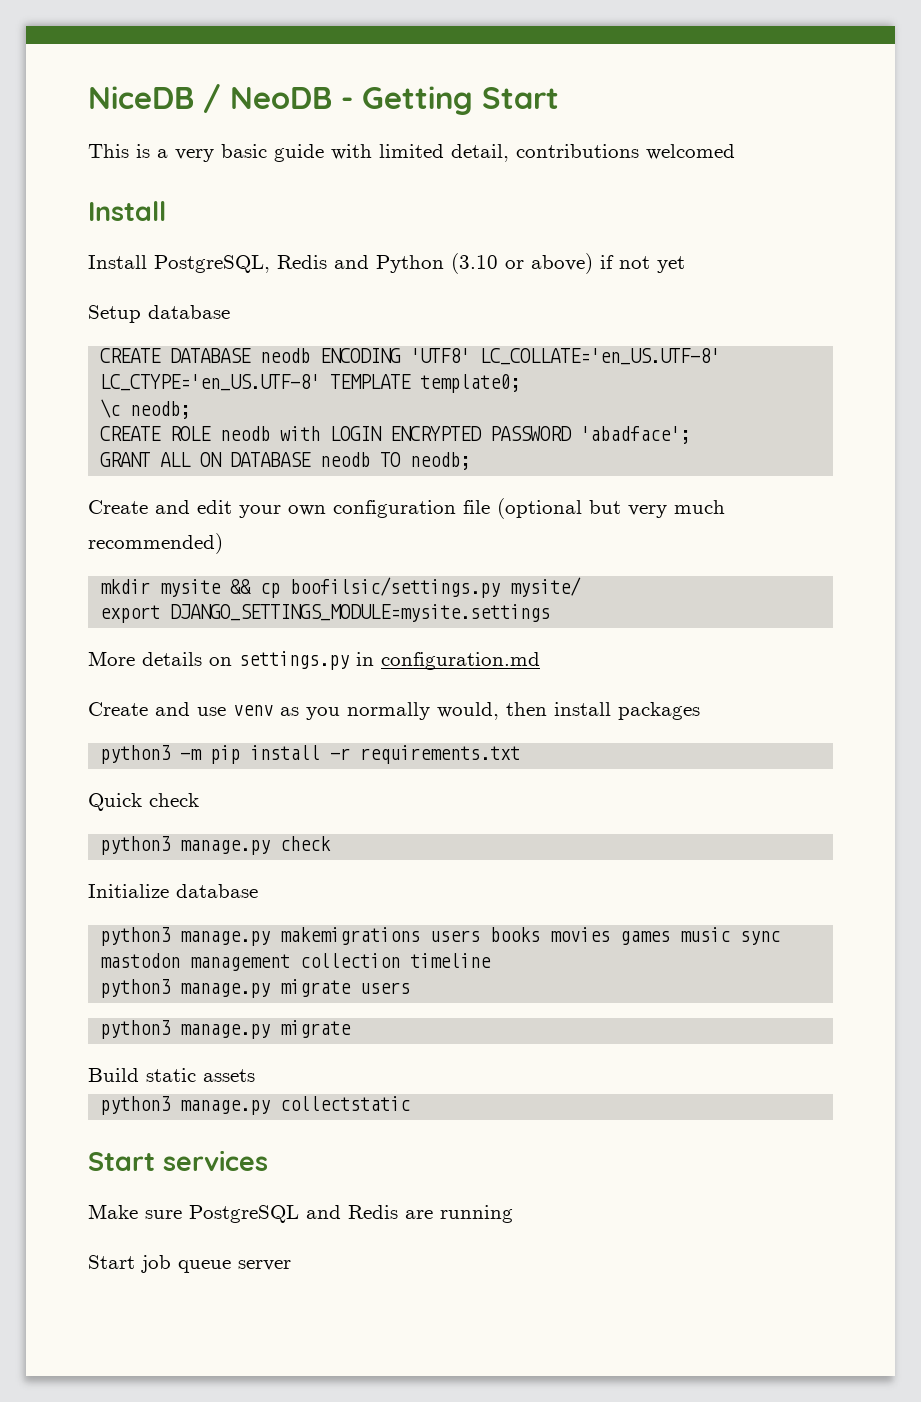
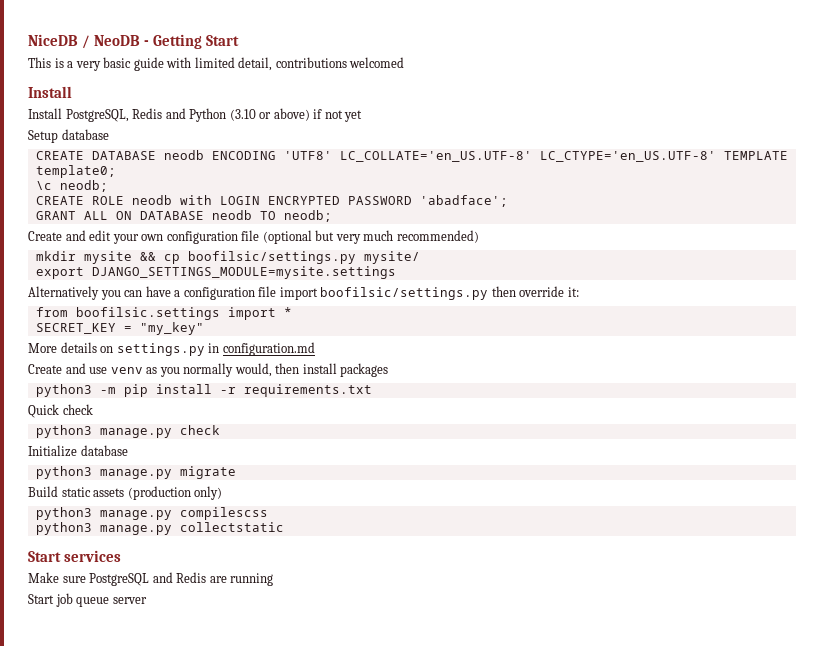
(551, 613) none -> [28,286,579,300] [35,307,292,320] [35,322,204,335] // Alternatively you can have a configuration file import boofilsic/settings.py then override it: // from boofilsic.settings import * // SECRET_KEY = "my_key"
[100,927,781,946] [100,953,492,971] [100,979,411,998] // python3 manage.py makemigrations users books movies games music sync mastodon management collection timeline // python3 manage.py migrate users -> (128, 450) none
(255, 1075) none -> [127,486,223,500] [35,507,268,520] (production only) // python3 manage.py compilescss

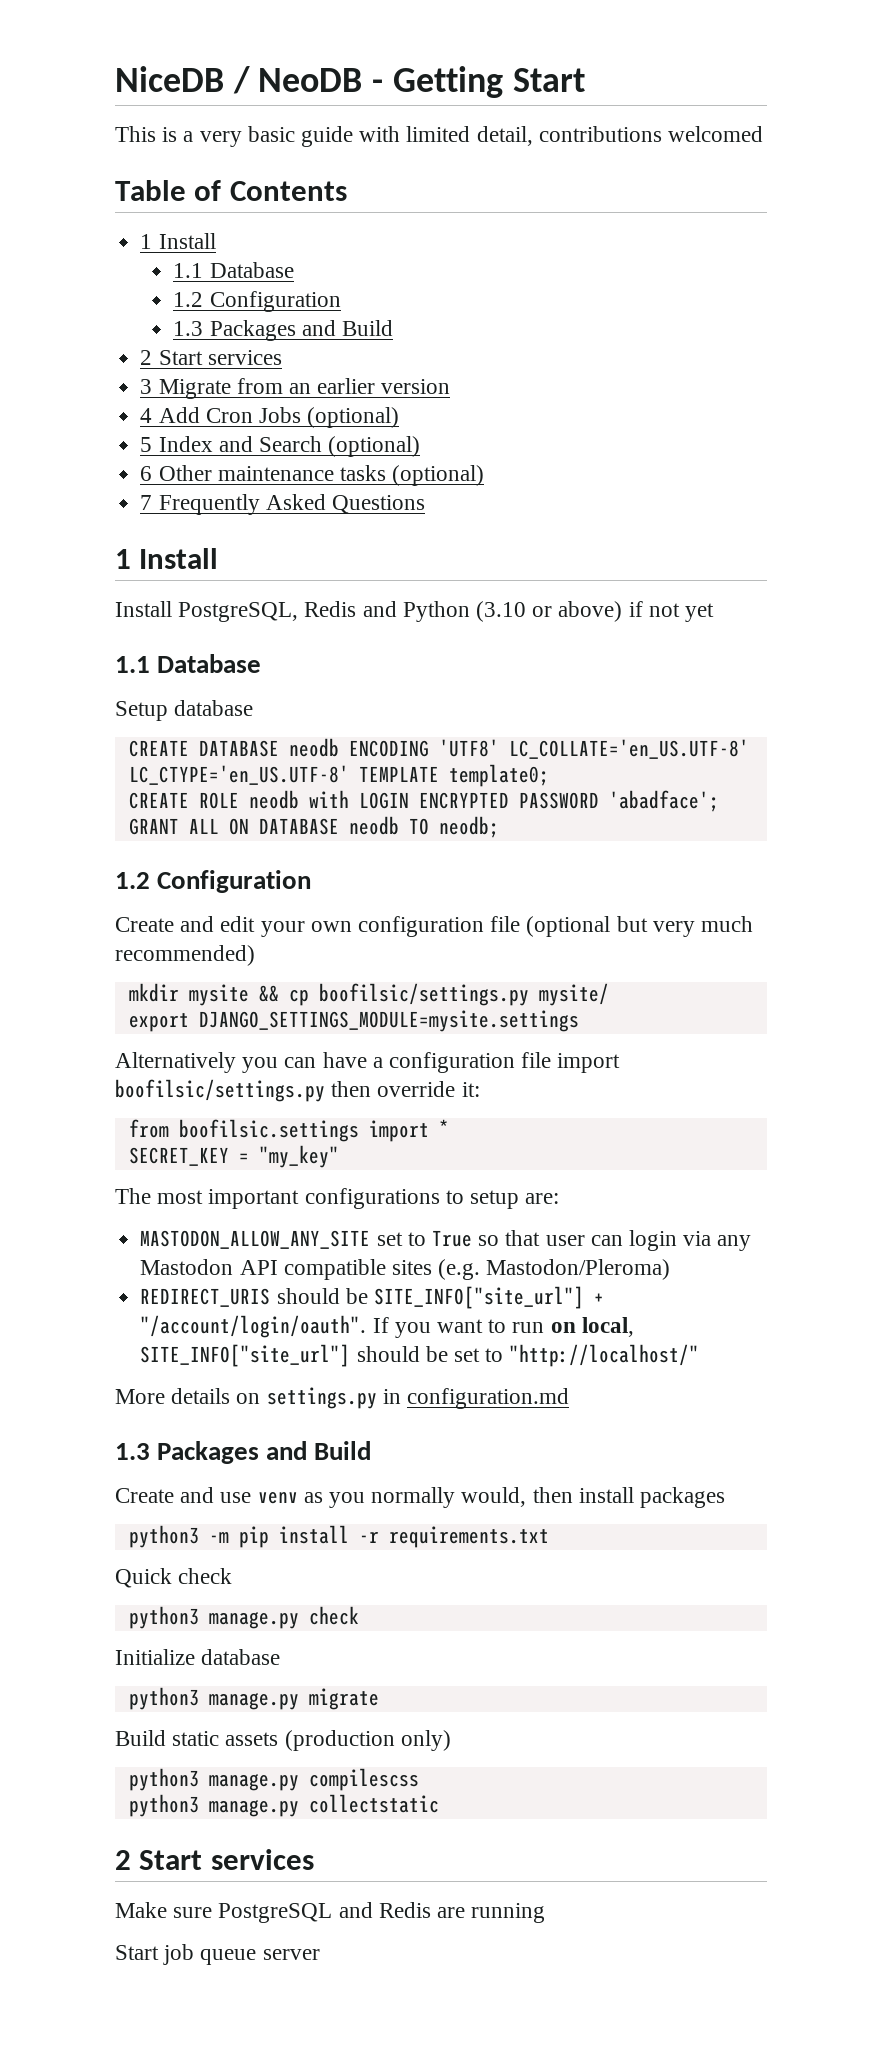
(405, 62) none -> [115,180,347,201] [140,233,216,249] [173,262,294,278] [173,291,341,312] [173,320,393,341] [140,350,282,365] [140,378,451,399] [140,407,400,428] [140,436,421,457] [140,465,485,486] [140,494,425,515] [115,549,131,569] Table of Contents // 1 Install // 1.1 Database // 1.2 Configuration // 1.3 Packages and Build // 2 Start services // 3 Migrate from an earlier version // 4 Add Cron Jobs (optional) // 5 Index and Search (optional) // 6 Other maintenance tasks (optional) // 7 Frequently Asked Questions // 1
(363, 116) none -> [115,654,262,673] // 1.1 Database
[35,180,108,192] // \c neodb; -> (549, 775) none
(332, 216) none -> [115,870,312,893] // 1.2 Configuration
(204, 328) none -> [115,1188,560,1209] [140,1230,752,1251] [140,1259,671,1280] [140,1286,604,1309] [140,1315,634,1338] [140,1344,700,1367] // The most important configurations to setup are: // MASTODON_ALLOW_ANY_SITE set to True so that user can login via any Mastodon API compatible sites (e.g. Mastodon/Pleroma) // REDIRECT_URIS should be SITE_INFO["site_url"] + "/account/login/oauth". If you want to run on local, SITE_INFO["site_url"] should be set to "http://localhost/"
(315, 349) none -> [115,1441,372,1464] // 1.3 Packages and Build
(284, 527) none -> [115,1850,131,1870] 2

